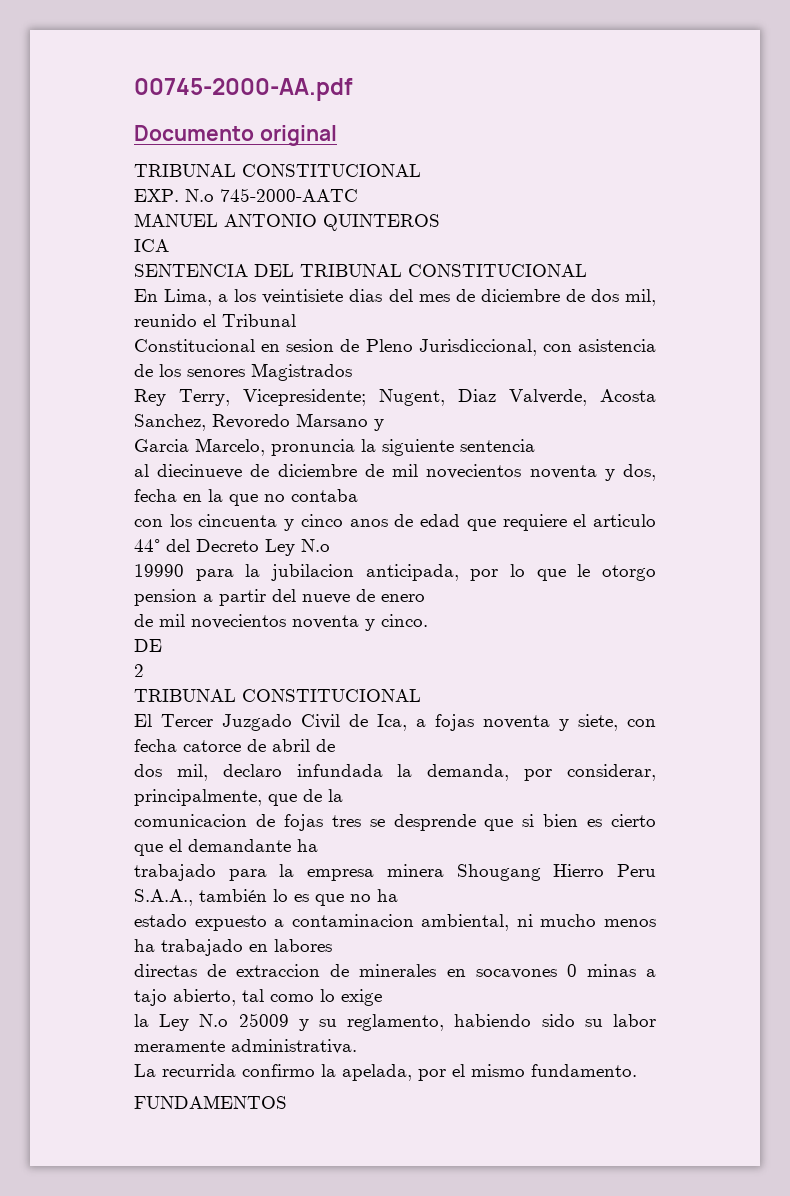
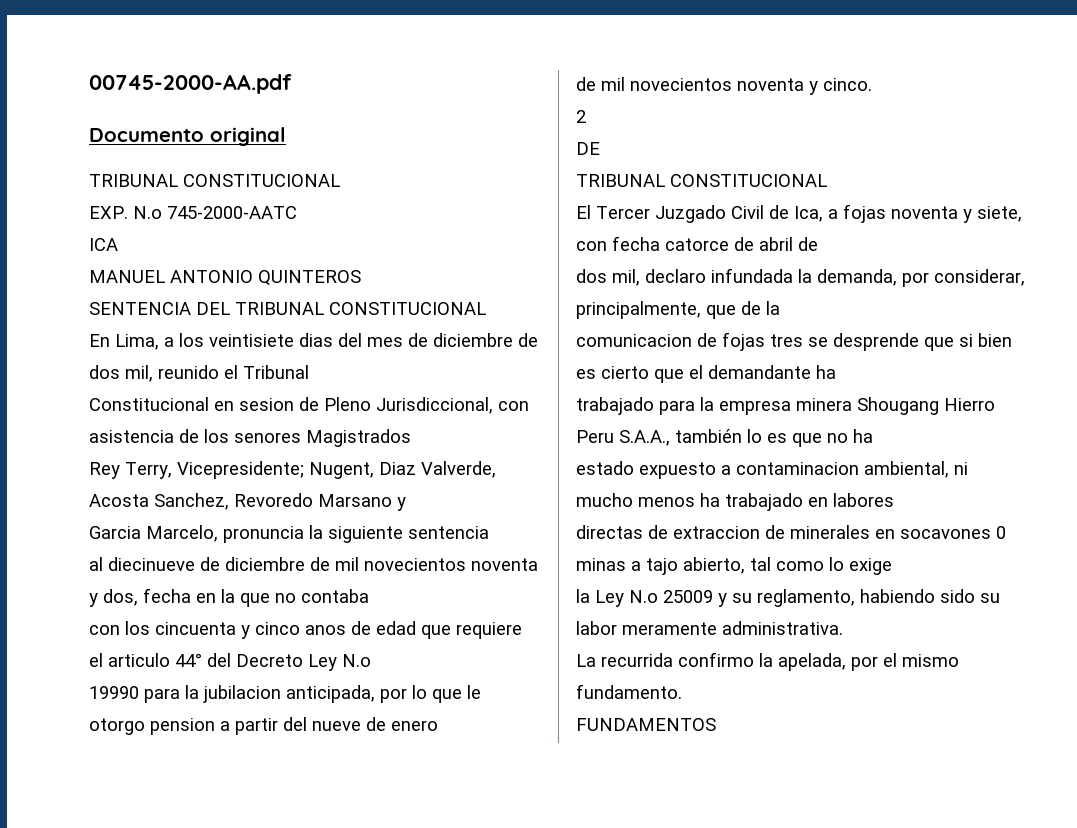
(358, 195) none -> [89,238,118,251] // ICA
[134,239,169,252] // ICA -> (361, 278) none
(428, 620) none -> [576,110,586,123] // 2
[134,664,144,677] // 2 -> (600, 148) none

